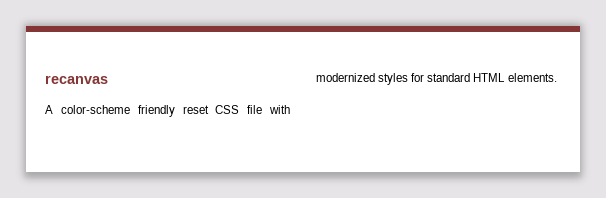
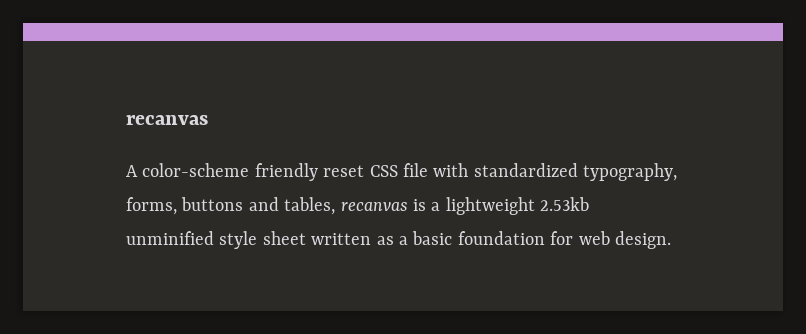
[316,73,557,85] modernized styles for standard HTML elements. -> [473,163,678,181] [126,197,590,215] [126,231,671,249] standardized typography, forms, buttons and tables, recanvas is a lightweight 2.53kb unminified style sheet written as a basic foundation for web design.

